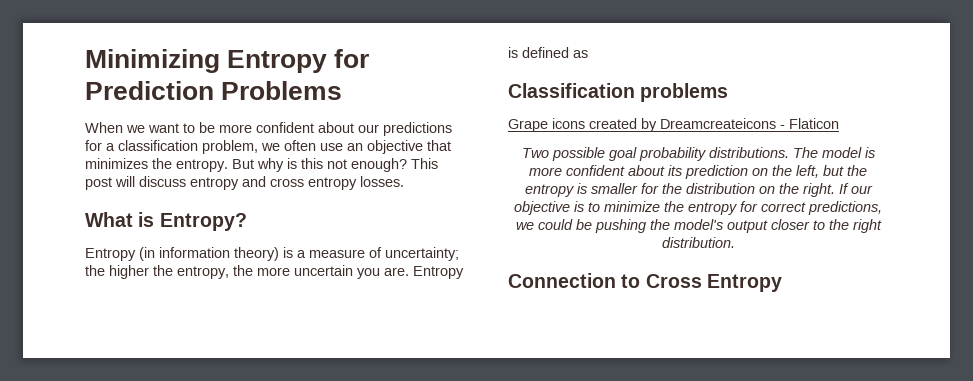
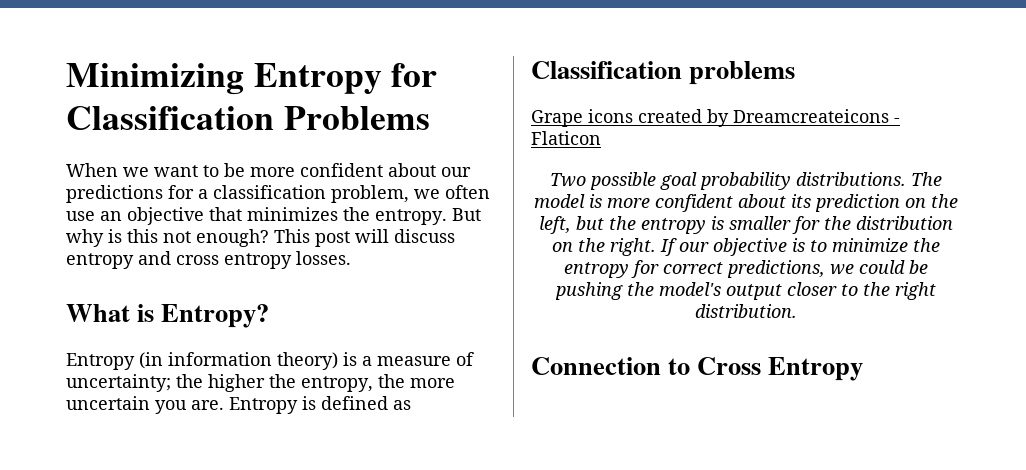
[85,81,214,100] Prediction -> [66,106,274,130] Classification

